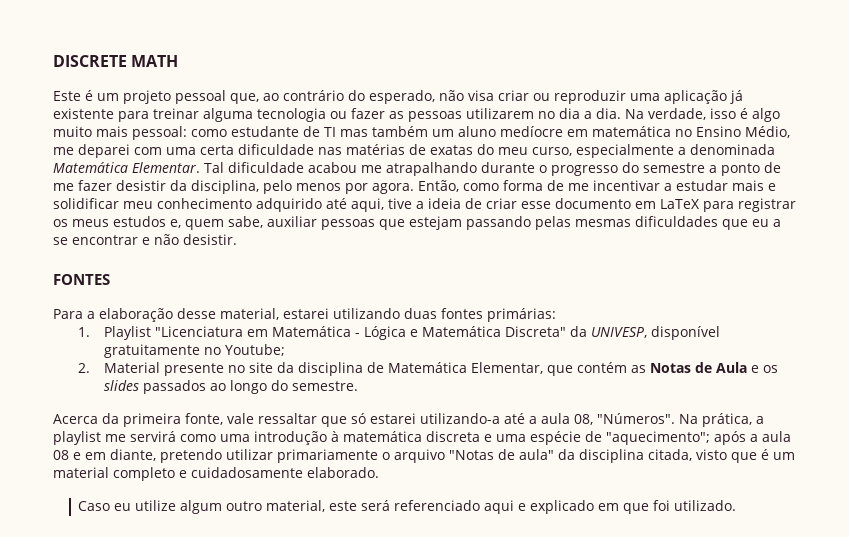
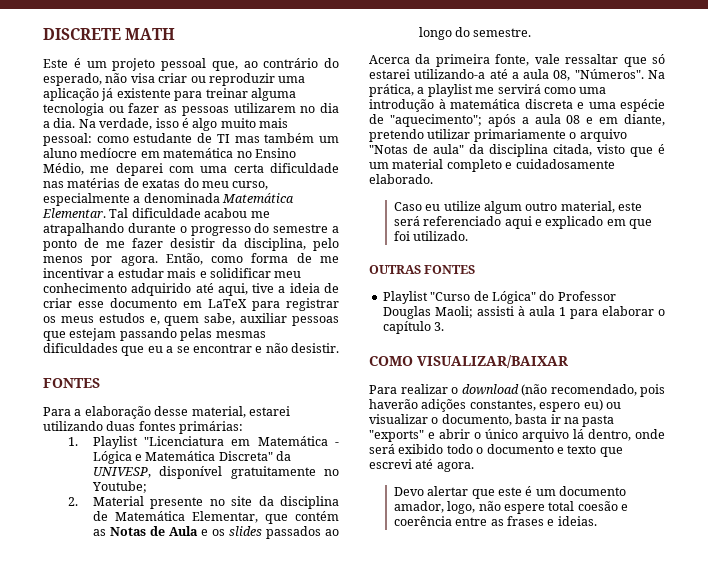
(737, 505) none -> [369,265,476,274] [382,291,616,304] [382,306,665,319] [382,321,445,334] [369,355,568,368] [369,384,665,397] [369,399,621,412] [369,414,615,427] [369,429,665,442] [369,444,623,457] [369,459,474,472] [393,486,627,499] [393,501,629,514] [393,516,597,526] // OUTRAS FONTES // Playlist "Curso de Lógica" do Professor Douglas Maoli; assisti à aula 1 para elaborar o capítulo 3. // COMO VISUALIZAR/BAIXAR // Para realizar o download (não recomendado, pois haverão adições constantes, espero eu) ou visualizar o documento, basta ir na pasta "exports" e abrir o único arquivo lá dentro, onde será exibido todo o documento e texto que escrevi até agora. // Devo alertar que este é um documento amador, logo, não espere total coesão e coerência entre as frases e ideias.

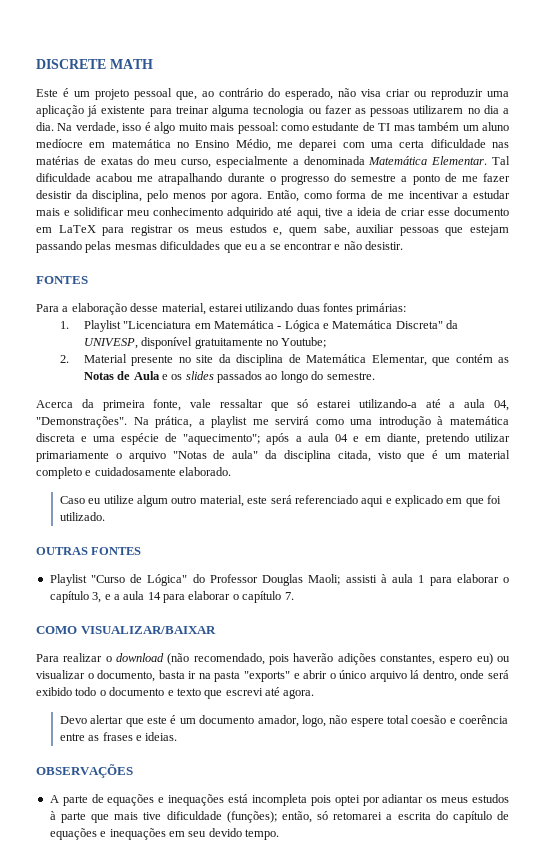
[553,69,644,81] 08, "Números". -> [494,400,510,411] [36,416,127,428] 04, "Demonstrações".
[566,115,581,124] 08 -> [334,434,348,442] 04
[434,322,445,331] 3. -> [92,591,294,603] 3, e a aula 14 para elaborar o capítulo 7.
(597, 521) none -> [36,764,133,778] [49,794,509,806] [49,811,509,823] [49,828,279,840] // OBSERVAÇÕES // A parte de equações e inequações está incompleta pois optei por adiantar os meus estudos à parte que mais tive dificuldade (funções); então, só retomarei a escrita do capítulo de equações e inequações em seu devido tempo.

